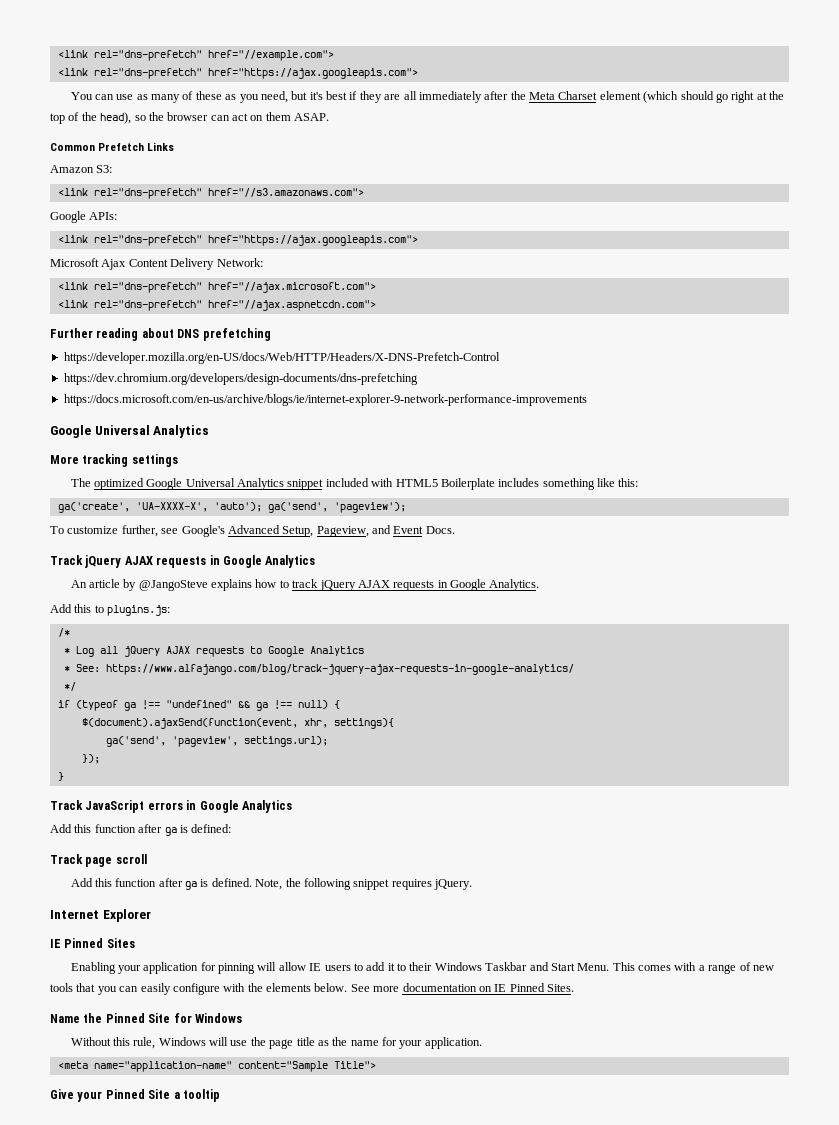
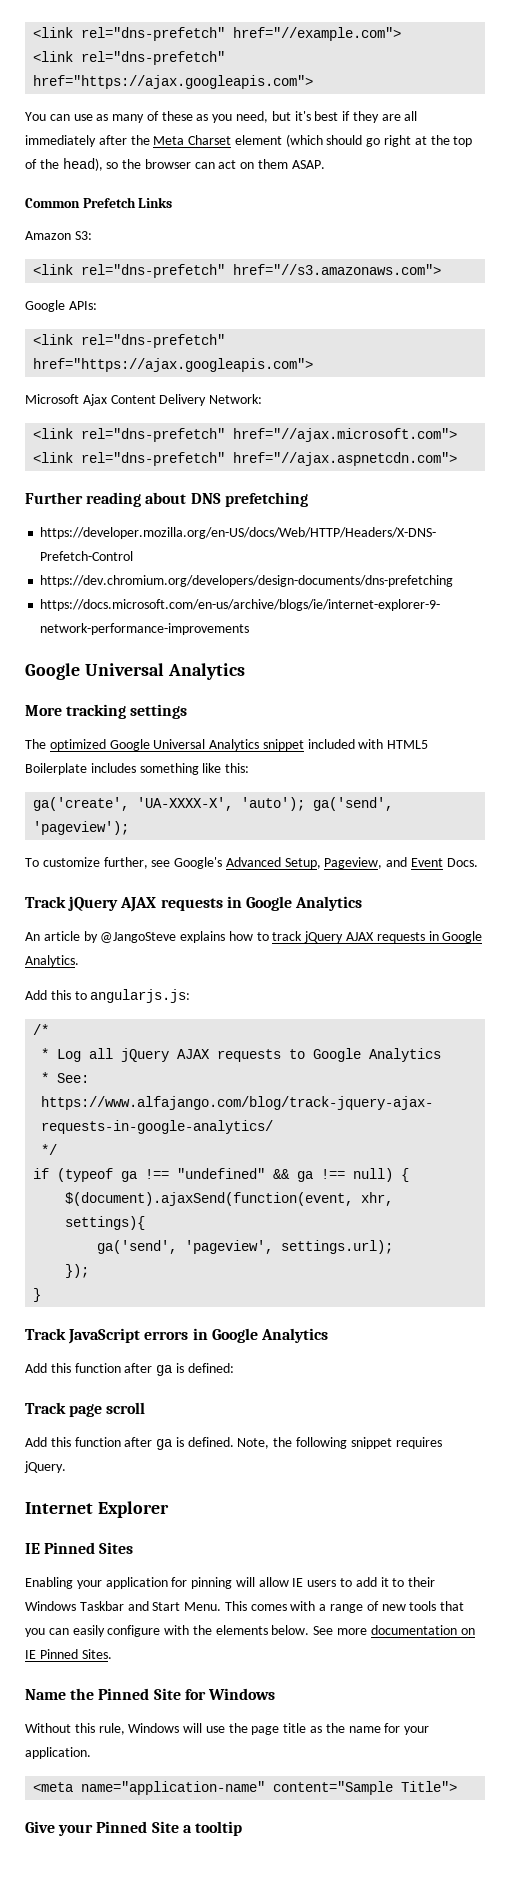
[107,605,171,616] plugins.js: -> [90,989,191,1003] angularjs.js:

